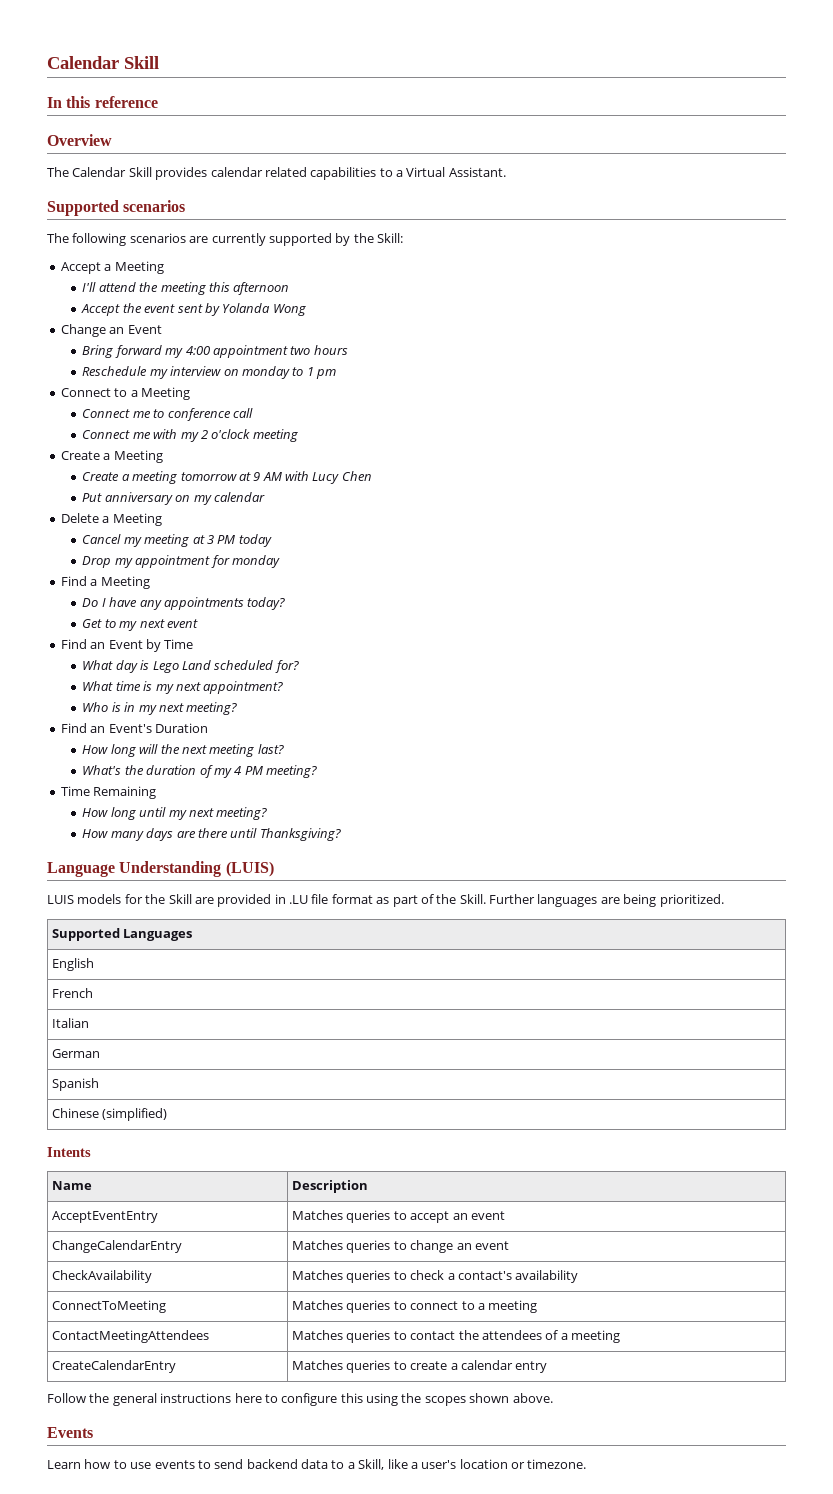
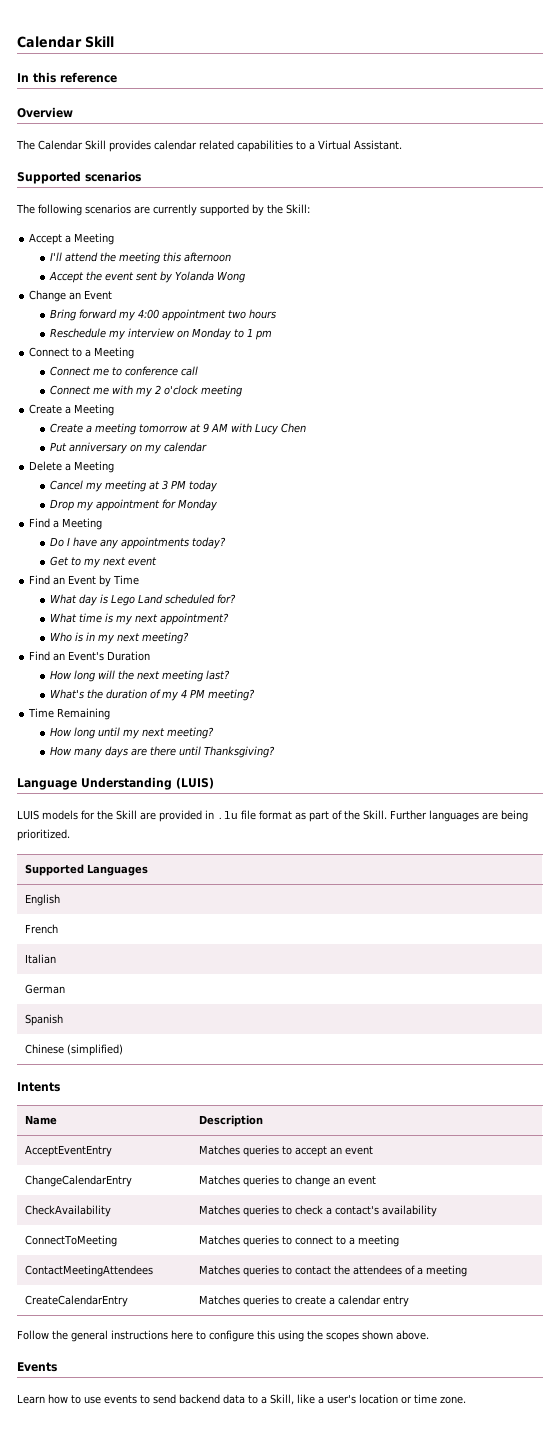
[241,366,290,379] monday -> [191,328,231,340] Monday
[231,555,280,568] monday -> [177,499,217,511] Monday
[289,895,308,904] .LU -> [217,811,238,819] .lu
[527,1459,587,1469] timezone. -> [414,1394,466,1404] time zone.

